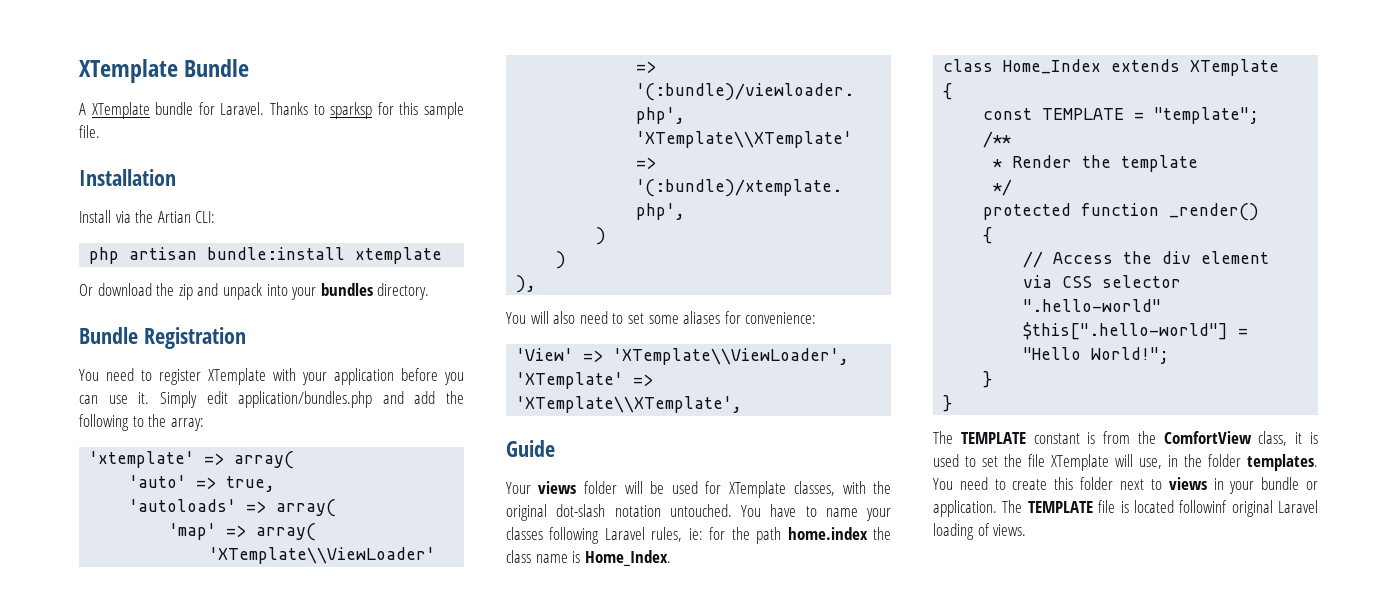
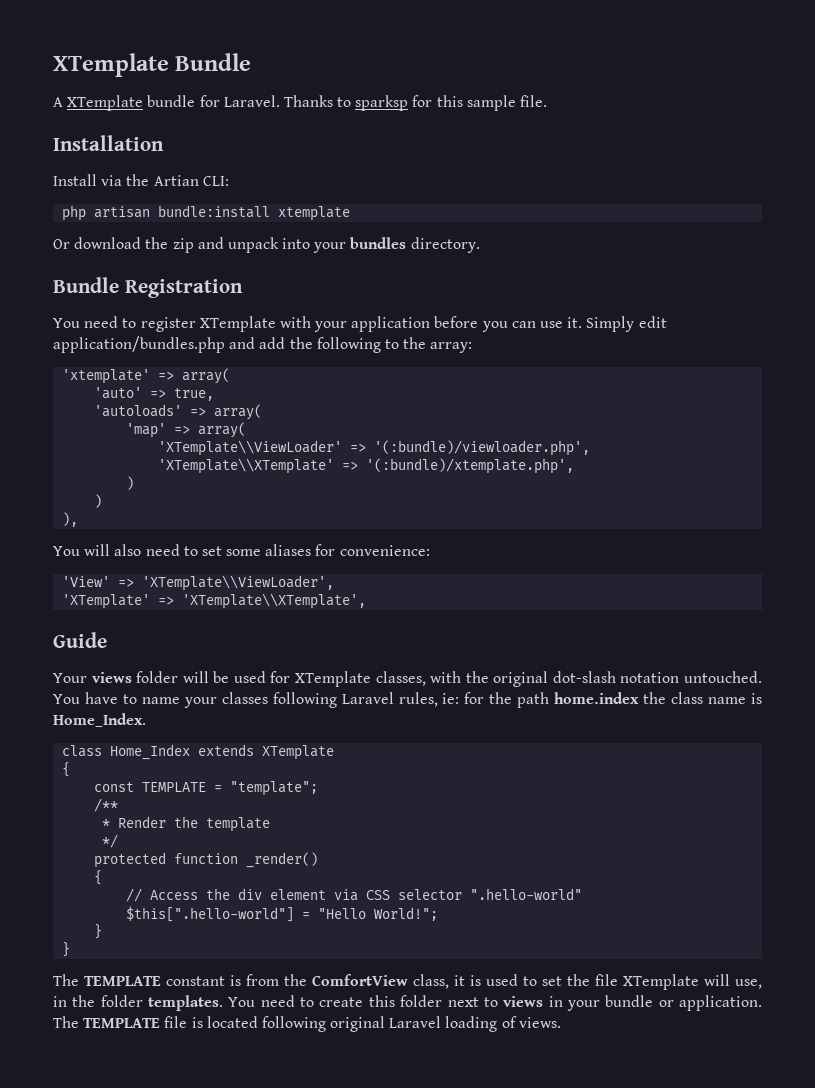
[1179,500,1228,513] followinf -> [261,1016,326,1032] following

